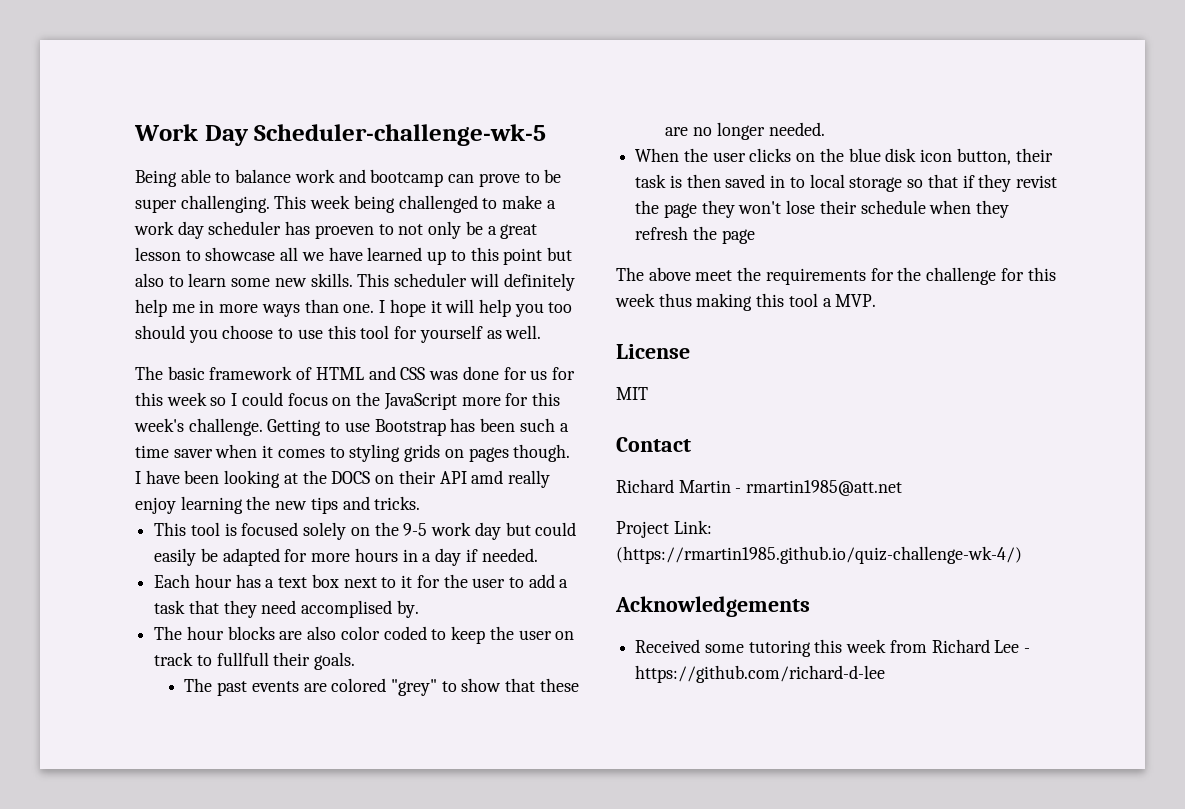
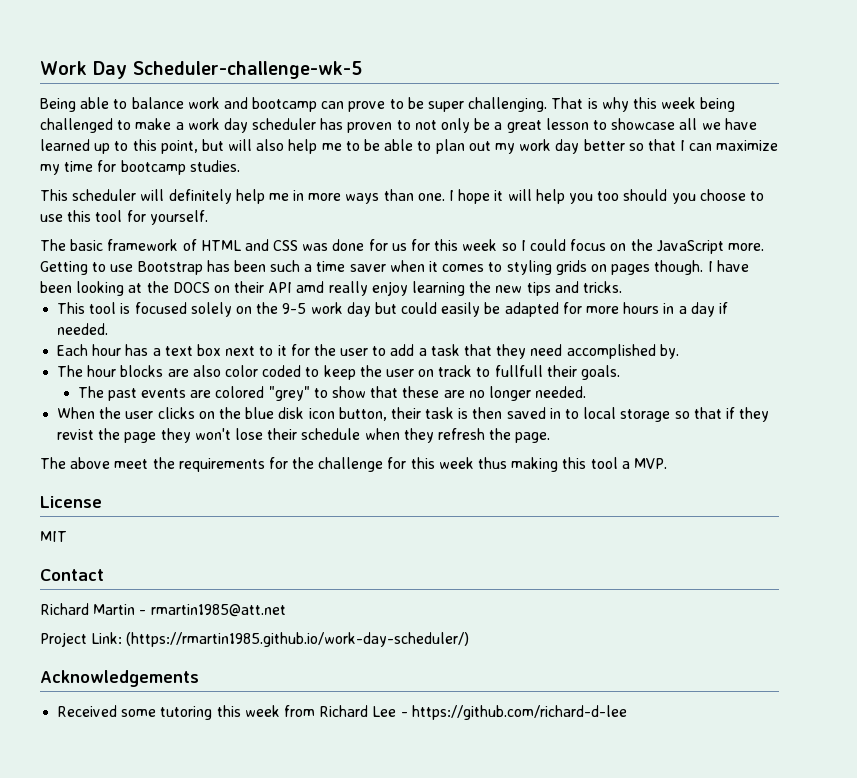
[274,195,307,209] This -> [551,97,657,112] That is why this
[314,225,374,239] proeven -> [347,122,393,133] proven
[503,247,572,265] [135,273,353,287] point but also to learn some new skills. -> [160,139,779,154] [40,160,240,175] point, but will also help me to be able to plan out my work day better so that I can maximize my time for bootcamp studies. //
[419,325,542,343] yourself as well. -> [149,210,208,225] yourself.
[461,392,560,406] [134,418,263,436] more for this week's challenge. -> [727,243,764,251] more.
[301,600,393,618] accomplised -> [566,344,656,359] accomplished
[721,229,755,244] page -> [515,432,551,443] page.
[616,546,1022,564] (https://rmartin1985.github.io/quiz-challenge-wk-4/) -> [126,632,470,647] (https://rmartin1985.github.io/work-day-scheduler/)

